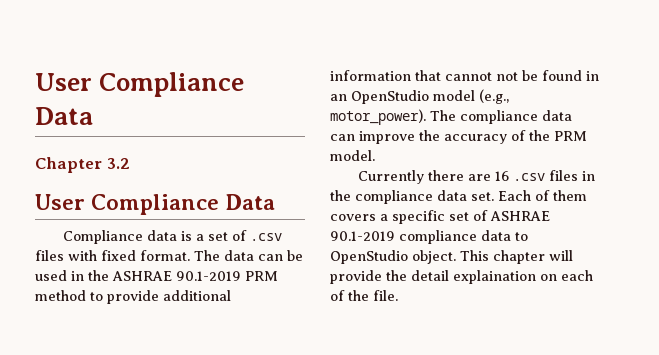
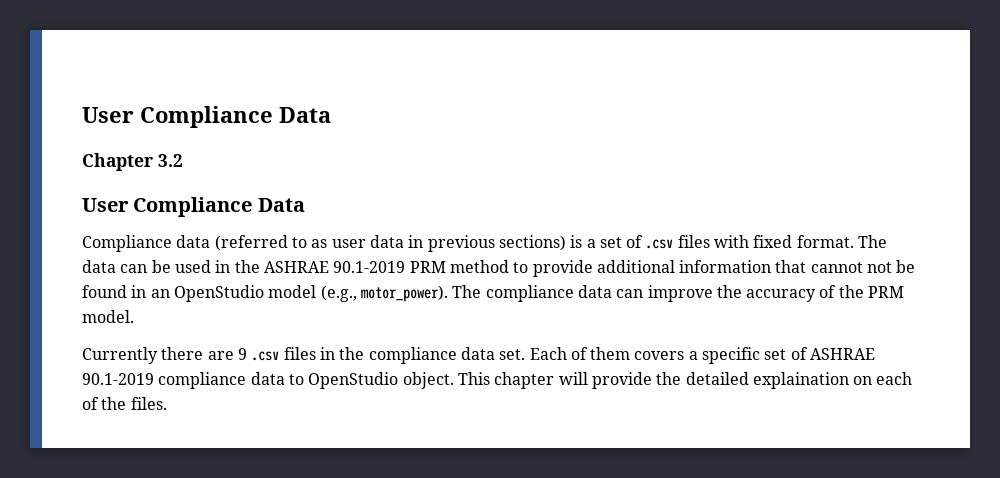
(177, 235) none -> [214,235,566,252] (referred to as user data in previous sections)
[494,171,509,181] 16 -> [237,348,247,360] 9
[411,270,449,281] detail -> [685,372,749,385] detailed
[373,290,398,301] file. -> [130,397,167,410] files.

